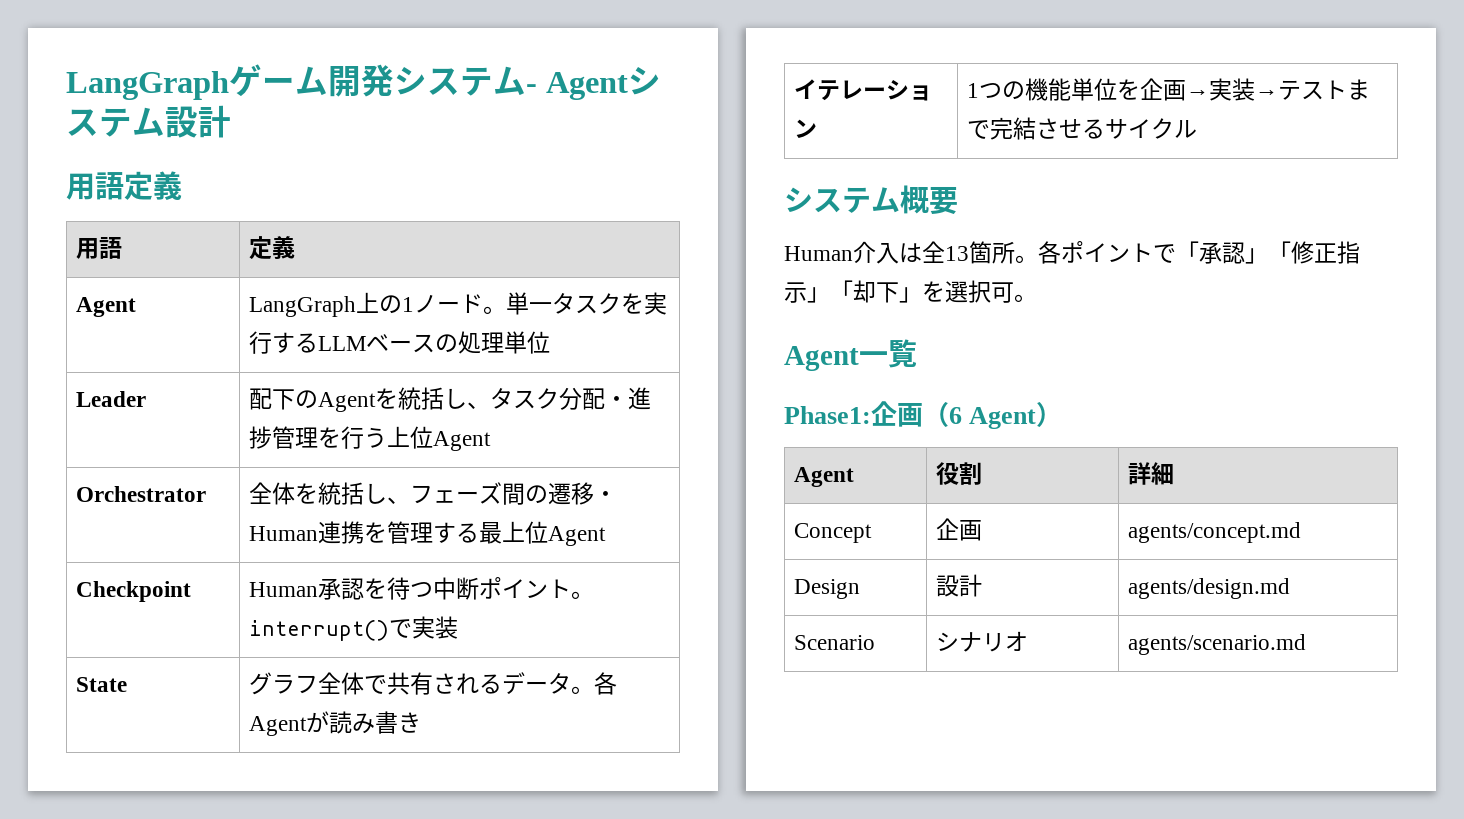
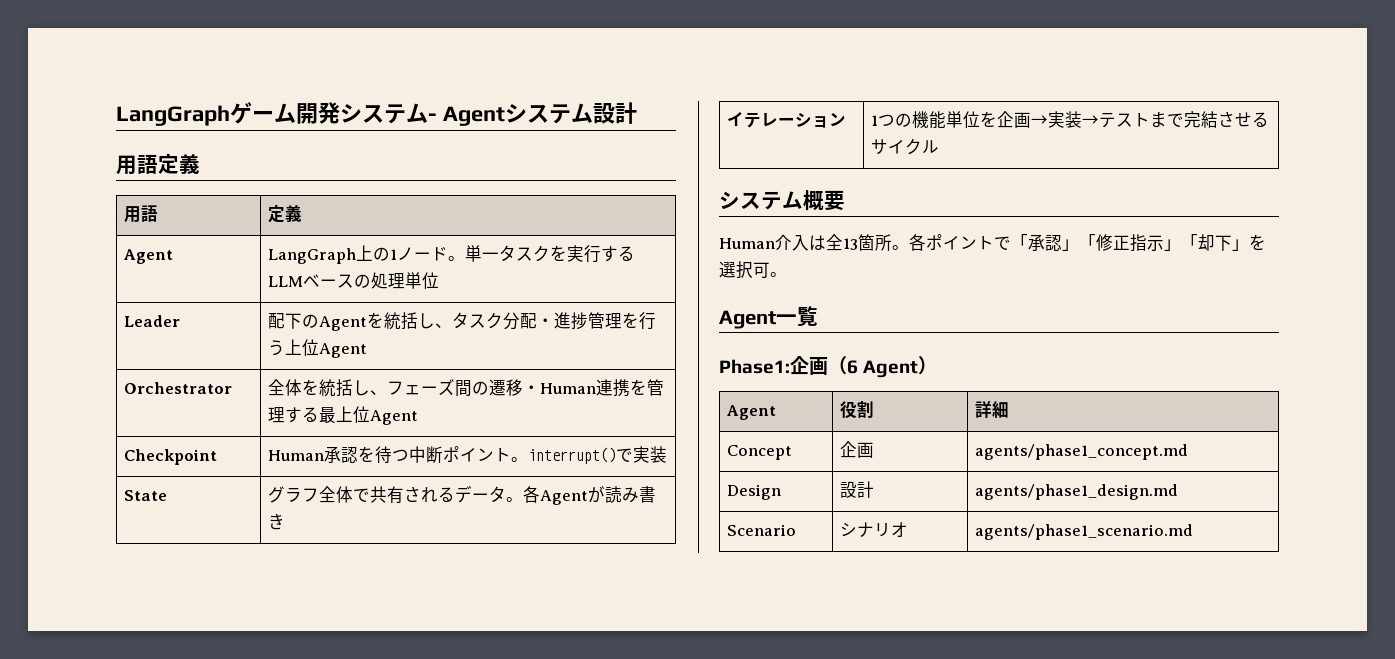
[1127,522,1301,543] agents/concept.md -> [974,444,1188,460] agents/phase1_concept.md
[1127,578,1290,599] agents/design.md -> [974,484,1178,500] agents/phase1_design.md
[1127,634,1306,655] agents/scenario.md -> [974,524,1193,540] agents/phase1_scenario.md

